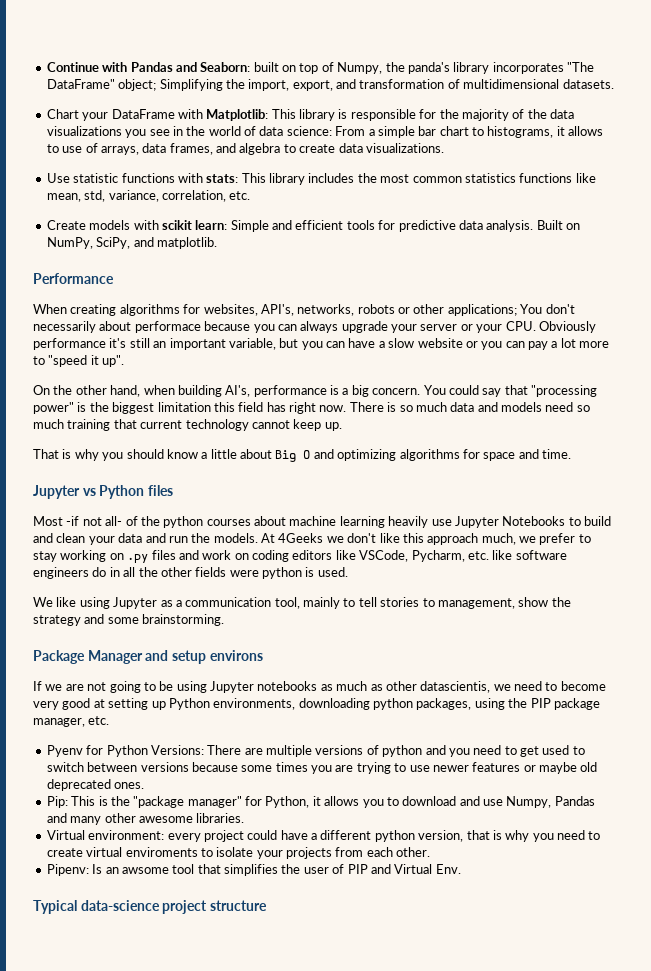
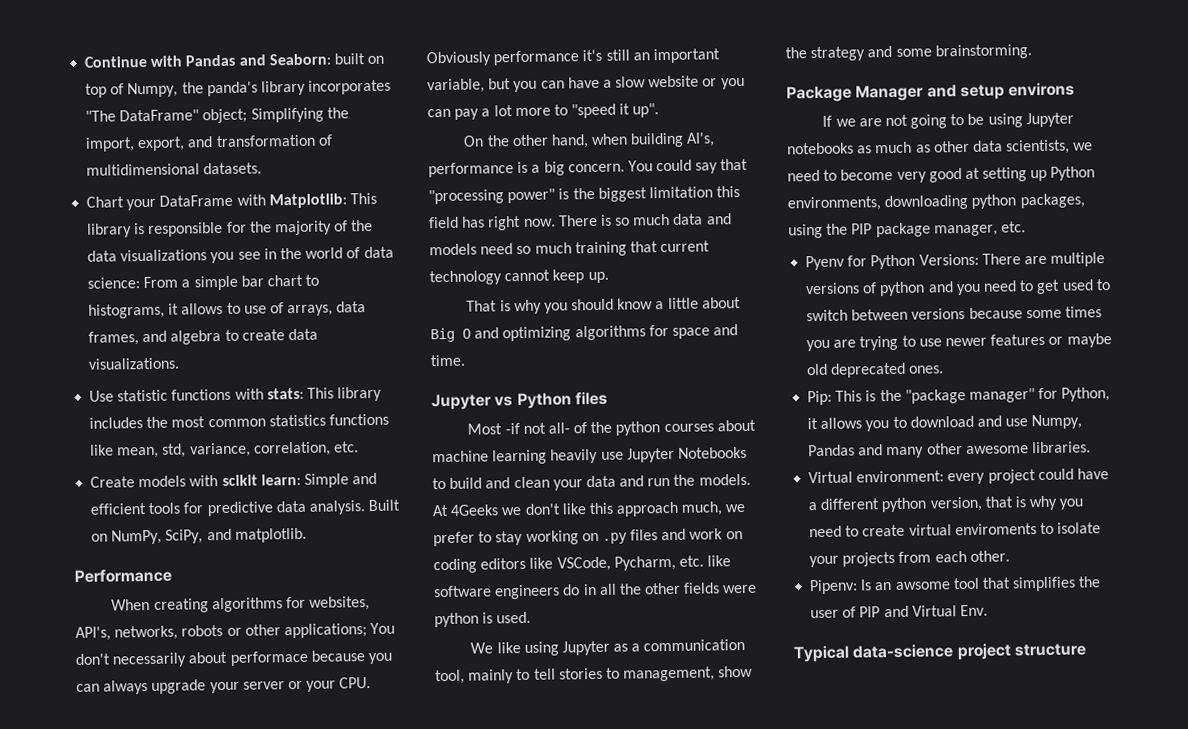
[420,681,491,693] datascientis, -> [972,139,1071,155] data scientists,

